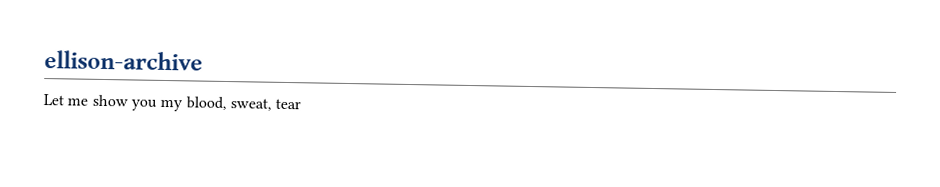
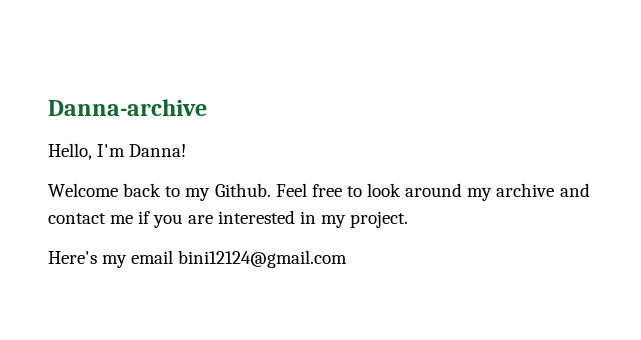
[44,50,203,71] [43,94,302,112] ellison-archive // Let me show you my blood, sweat, tear -> [48,99,207,116] [48,143,187,160] [48,183,590,201] [48,210,409,228] [48,250,348,268] Danna-archive // Hello, I'm Danna! // Welcome back to my Github. Feel free to look around my archive and contact me if you are interested in my project. // Here's my email bini12124@gmail.com

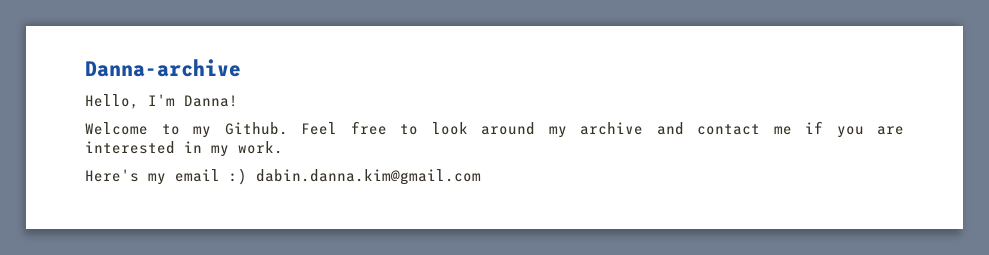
[123,183,162,197] back -> (148, 128) none
[350,211,409,228] project. -> [238,141,283,154] work.
[178,250,348,268] bini12124@gmail.com -> [229,168,481,185] :) dabin.danna.kim@gmail.com

